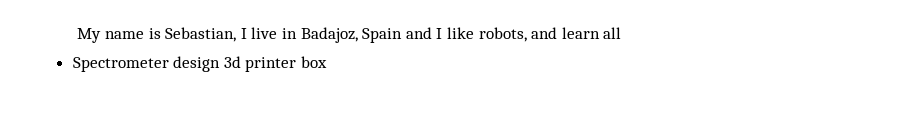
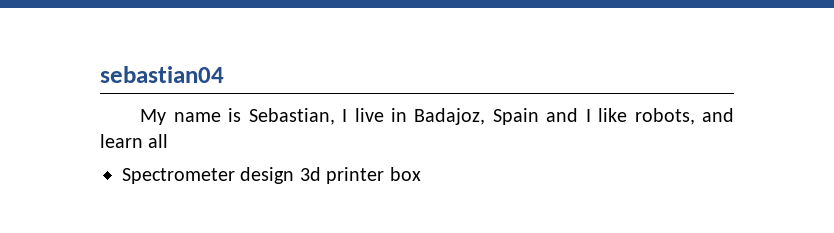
(77, 35) none -> [100,66,224,83] sebastian04 //

